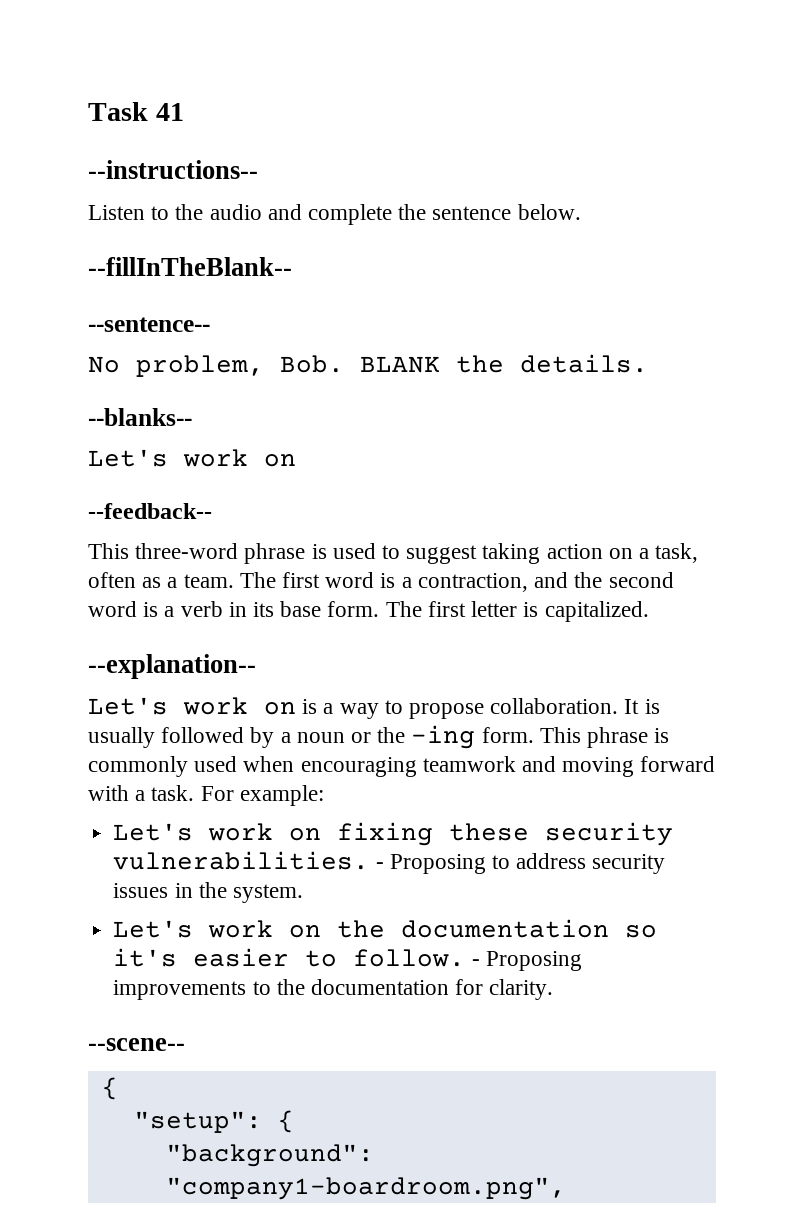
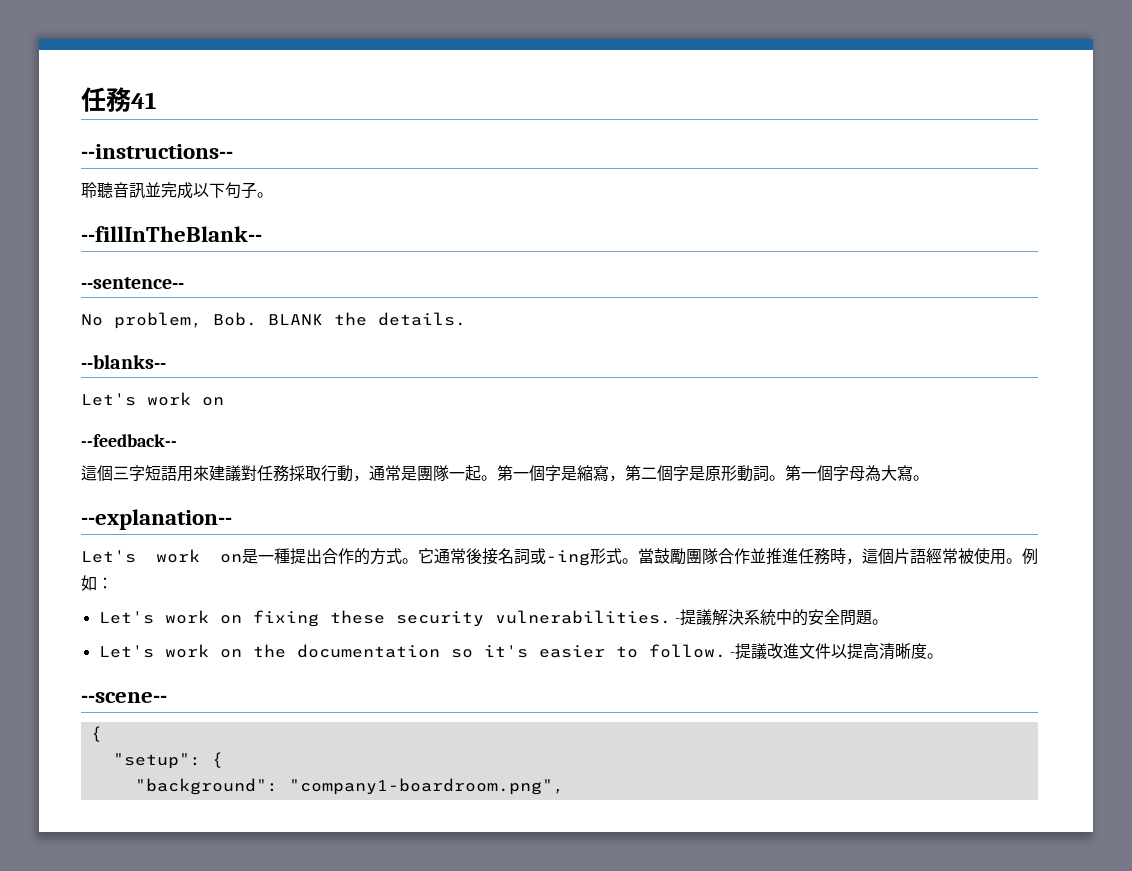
[88,102,148,121] Task -> [81,87,131,112] 任務
[88,204,581,225] Listen to the audio and complete the sentence below. -> [81,182,273,199] 聆聽音訊並完成以下句子。
[88,543,699,564] [88,572,674,592] [88,601,649,622] [88,654,256,679] [88,697,660,719] [88,725,670,749] [88,756,716,777] [88,785,324,806] This three-word phrase is used to suggest taking action on a task, often as a team. The first word is a contraction, and the second word is a verb in its base form. The first letter is capitalized. // --explanation-- // Let's work on is a way to propose collaboration. It is usually followed by a noun or the -ing form. This phrase is commonly used when encouraging teamwork and moving forward with a task. For example: -> [81,465,929,482] [81,509,232,530] [81,548,1038,566] [81,575,113,591] 這個三字短語用來建議對任務採取行動，通常是團隊一起。第一個字是縮寫，第二個字是原形動詞。第一個字母為大寫。 // --explanation-- // Let's work on是一種提出合作的方式。它通常後接名詞或-ing形式。當鼓勵團隊合作並推進任務時，這個片語經常被使用。例如：
[389,853,666,874] [113,882,303,903] Proposing to address security issues in the system. -> [679,609,888,626] 提議解決系統中的安全問題。
[485,951,582,971] [113,979,554,1000] Proposing improvements to the documentation for clarity. -> [734,643,943,660] 提議改進文件以提高清晰度。

